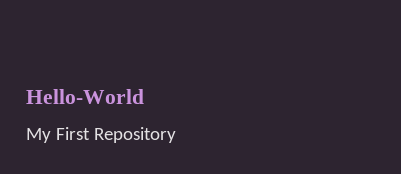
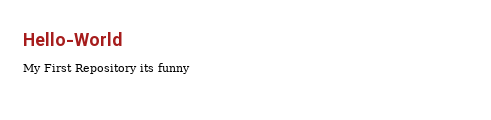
(176, 135) none -> [140,63,190,74] its funny

